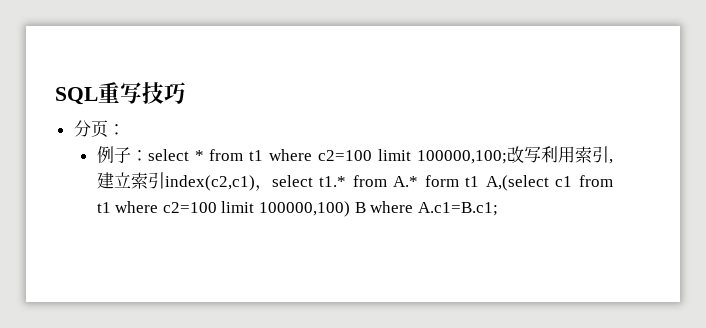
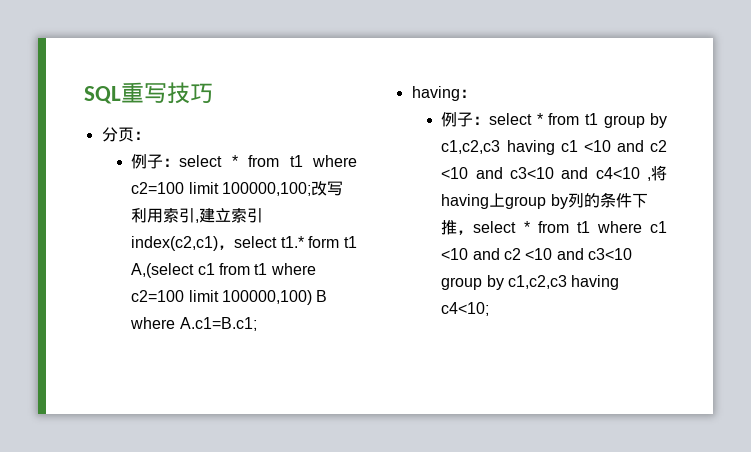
[352,175,419,187] from A.* -> (304, 242) none
(498, 209) none -> [411,86,476,101] [441,112,667,128] [441,140,667,155] [441,165,667,181] [441,192,648,209] [441,220,667,235] [441,248,633,260] [441,275,620,290] [441,302,490,316] // having： // 例子：select * from t1 group by c1,c2,c3 having c1 <10 and c2 <10 and c3<10 and c4<10 ,将having上group by列的条件下推，select * from t1 where c1 <10 and c2 <10 and c3<10 group by c1,c2,c3 having c4<10;

